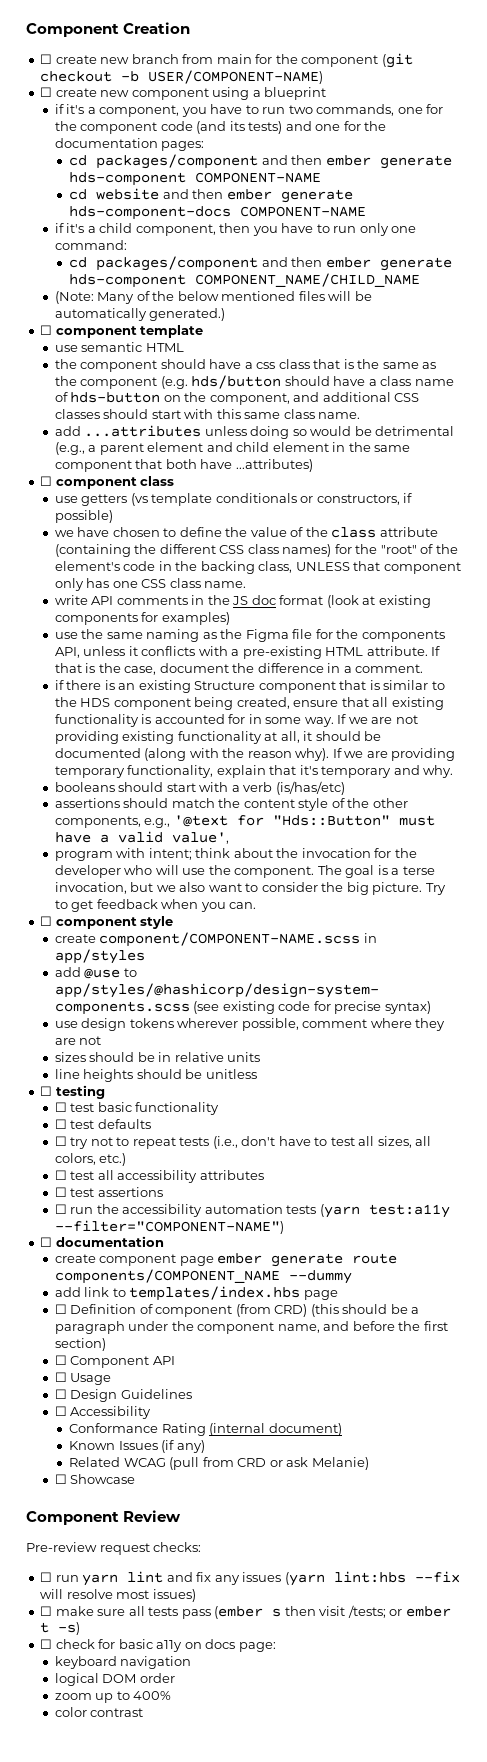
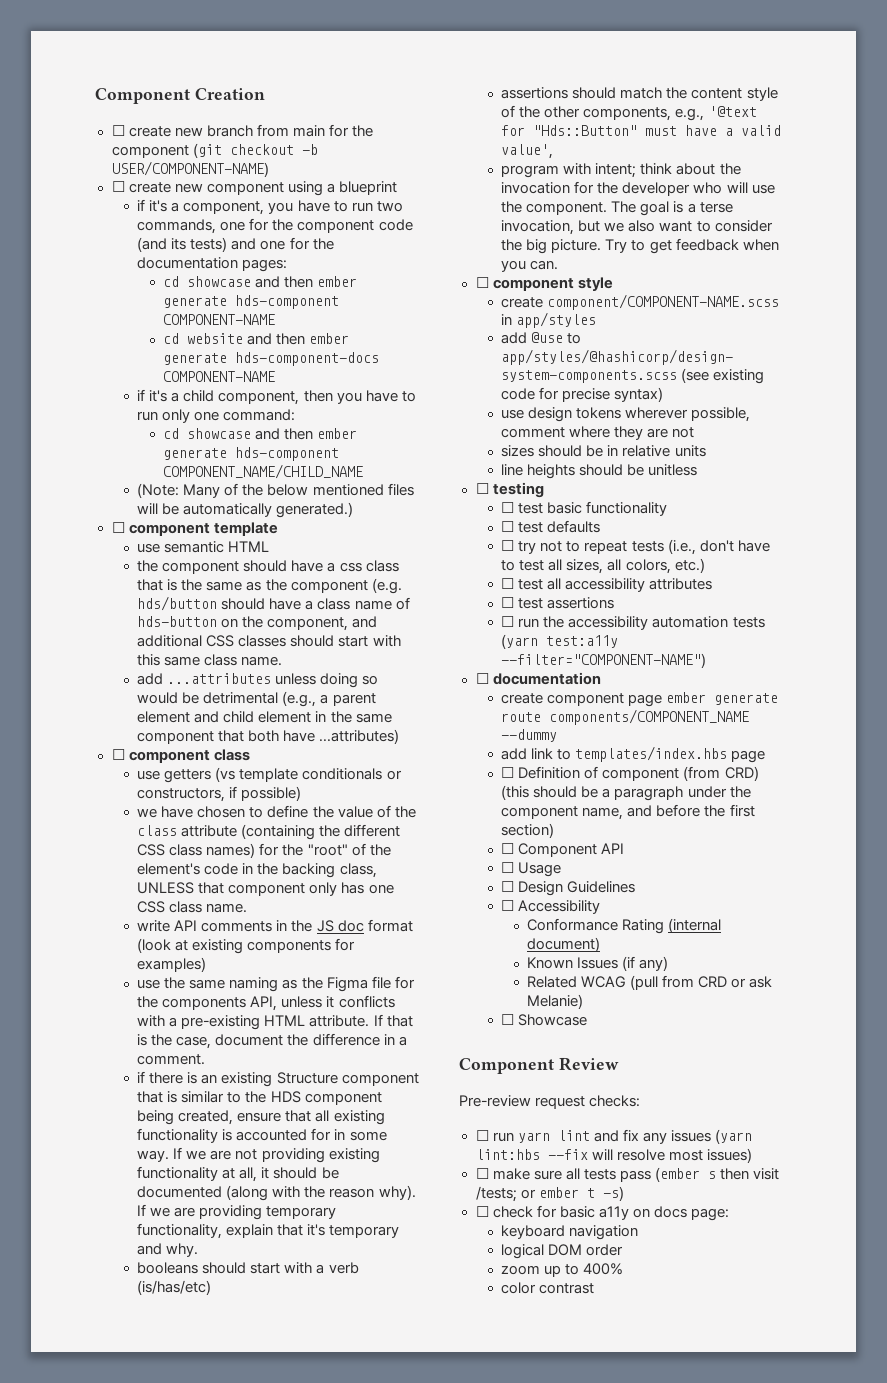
[96,154,259,169] packages/component -> [187,276,252,287] showcase
[96,256,259,271] packages/component -> [187,428,252,439] showcase

